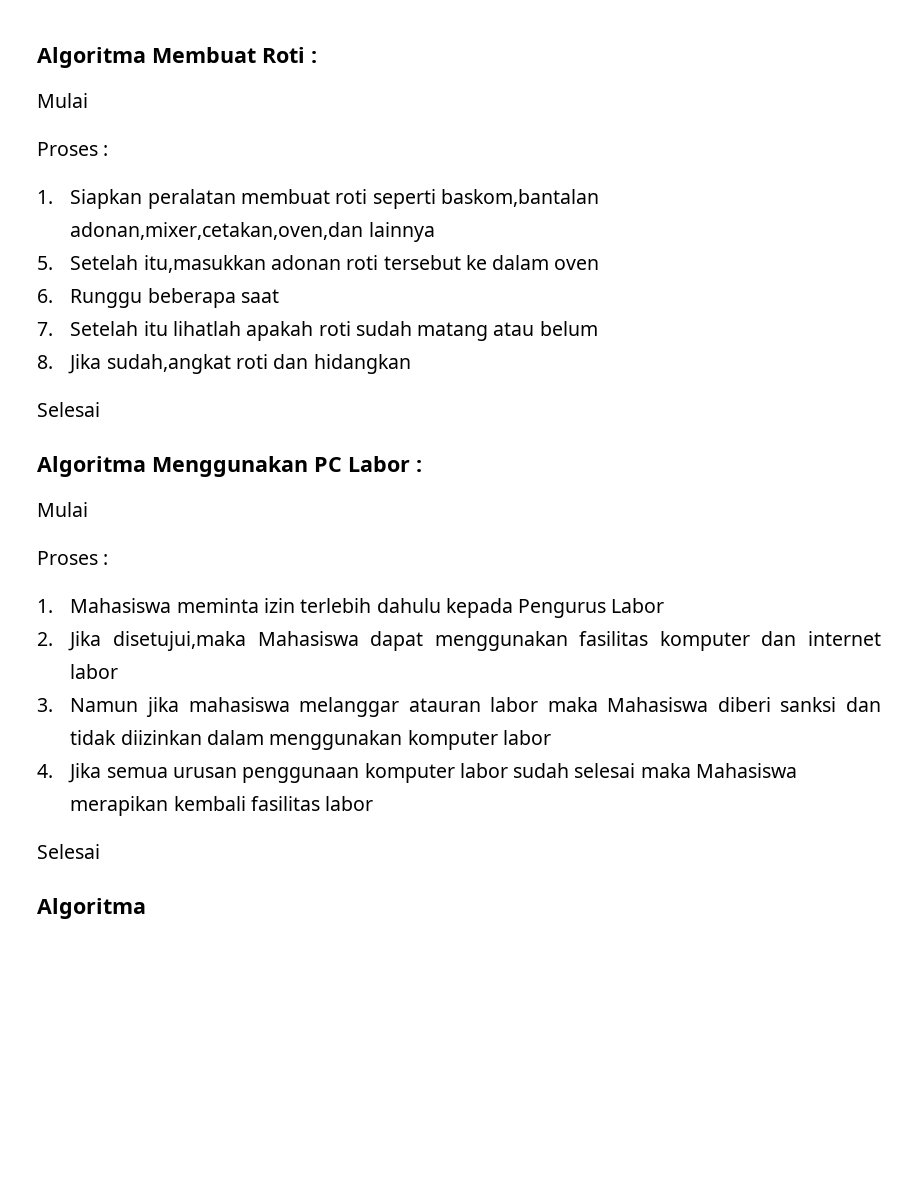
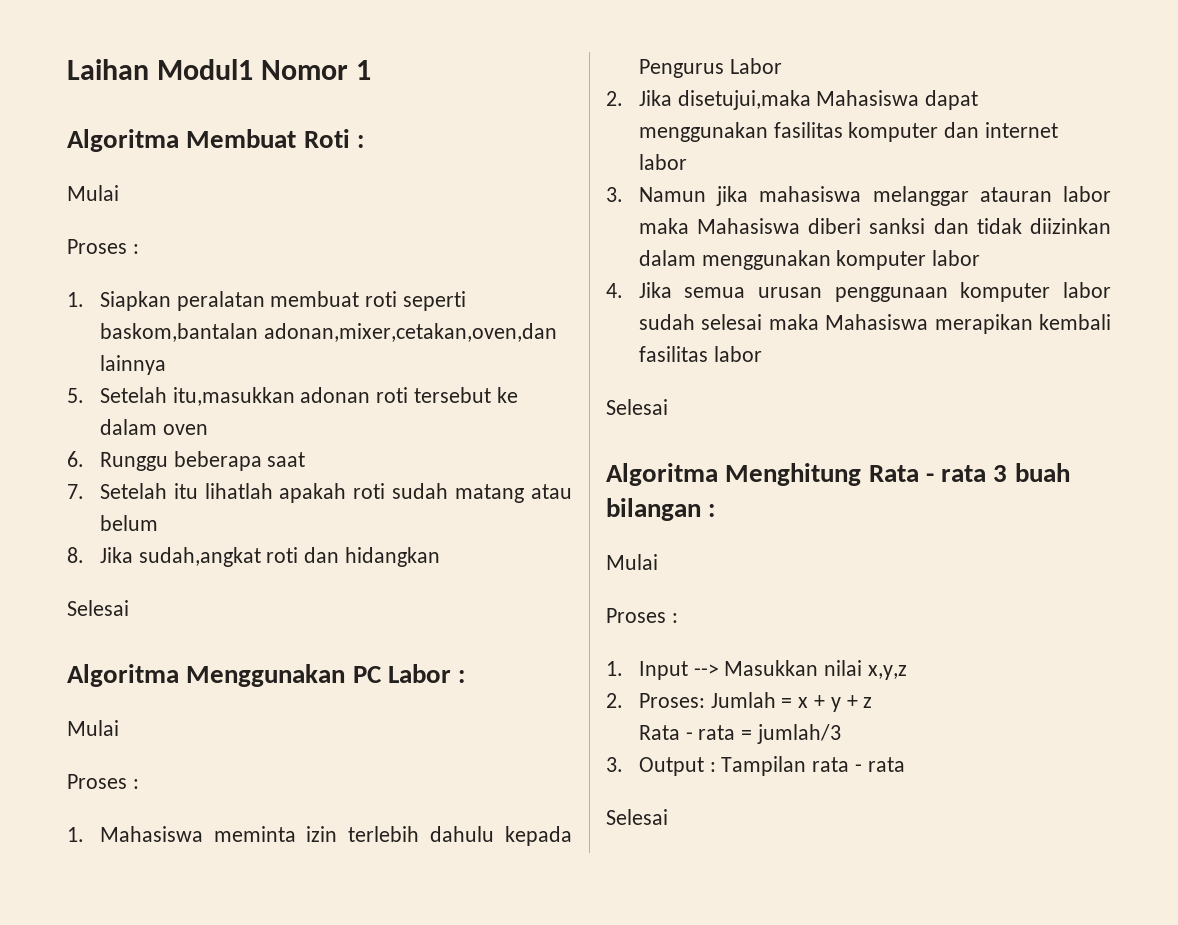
(37, 57) none -> [67,59,372,80] Laihan Modul1 Nomor 1 //
(146, 908) none -> [725,463,1070,486] [606,498,716,521] [606,554,658,570] [606,608,678,623] [606,660,908,680] [606,692,873,712] [638,724,842,744] [606,756,905,776] [606,809,668,825] Menghitung Rata - rata 3 buah bilangan : // Mulai // Proses : // 1. Input --> Masukkan nilai x,y,z // 2. Proses: Jumlah = x + y + z // Rata - rata = jumlah/3 // 3. Output : Tampilan rata - rata // Selesai

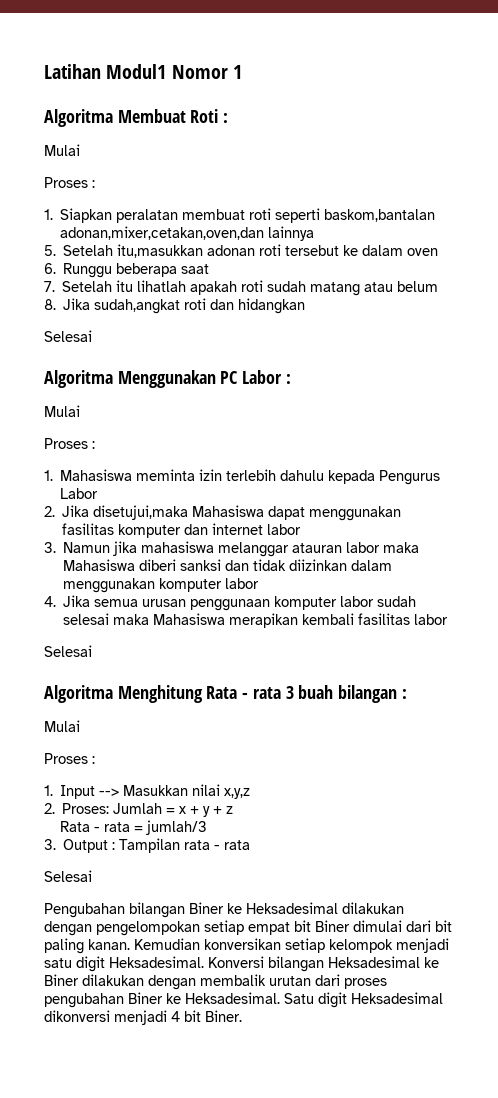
[67,59,149,80] Laihan -> [44,64,101,79] Latihan
(668, 817) none -> [44,902,404,918] [44,920,452,936] [44,938,449,954] [44,956,439,972] [44,974,387,990] [44,992,443,1008] [44,1010,242,1025] // Pengubahan bilangan Biner ke Heksadesimal dilakukan dengan pengelompokan setiap empat bit Biner dimulai dari bit paling kanan. Kemudian konversikan setiap kelompok menjadi satu digit Heksadesimal. Konversi bilangan Heksadesimal ke Biner dilakukan dengan membalik urutan dari proses pengubahan Biner ke Heksadesimal. Satu digit Heksadesimal dikonversi menjadi 4 bit Biner.

